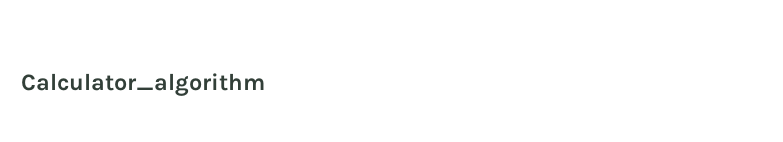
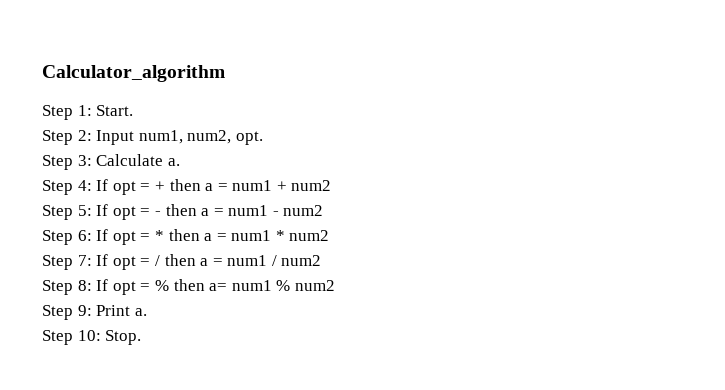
(265, 84) none -> [42,105,134,120] [42,130,263,145] [42,154,180,170] [42,179,332,195] [42,204,324,220] [42,229,330,245] [42,254,322,270] [42,279,335,295] [42,305,147,320] [42,330,142,345] // Step 1: Start. // Step 2: Input num1, num2, opt. // Step 3: Calculate a. // Step 4: If opt = + then a = num1 + num2 // Step 5: If opt = - then a = num1 - num2 // Step 6: If opt = * then a = num1 * num2 // Step 7: If opt = / then a = num1 / num2 // Step 8: If opt = % then a= num1 % num2 // Step 9: Print a. // Step 10: Stop.

